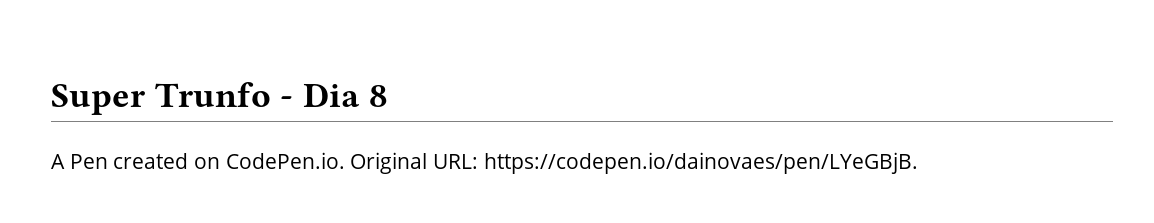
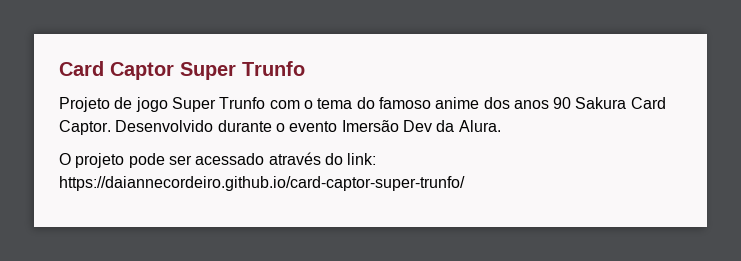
[51,82,388,115] [51,152,918,174] Super Trunfo - Dia 8 // A Pen created on CodePen.io. Original URL: https://codepen.io/dainovaes/pen/LYeGBjB. -> [59,61,305,80] [59,97,666,112] [59,120,501,135] [59,152,377,168] [59,176,465,191] Card Captor Super Trunfo // Projeto de jogo Super Trunfo com o tema do famoso anime dos anos 90 Sakura Card Captor. Desenvolvido durante o evento Imersão Dev da Alura. // O projeto pode ser acessado através do link: https://daiannecordeiro.github.io/card-captor-super-trunfo/

